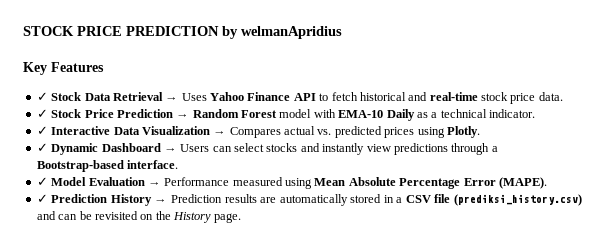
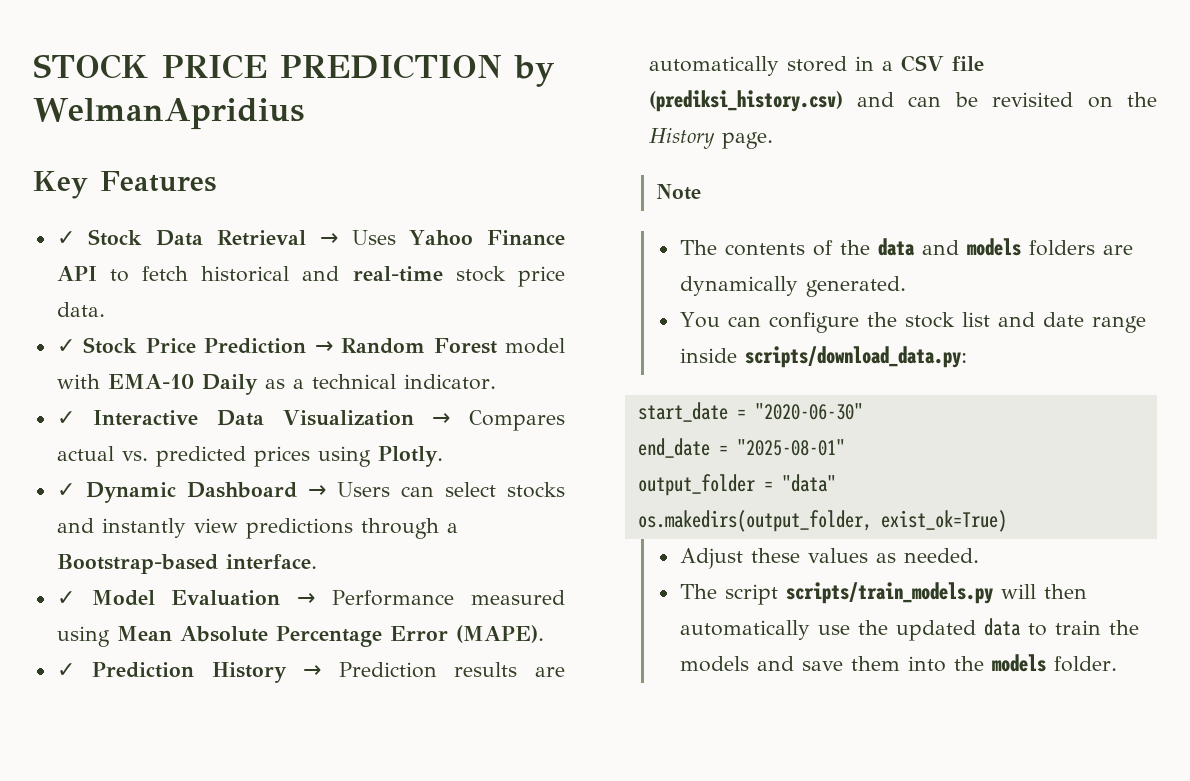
[241,26,342,39] welmanApridius -> [33,98,304,130] WelmanApridius
(242, 218) none -> [655,184,701,200] [679,238,1133,256] [679,276,906,297] [679,312,1146,333] [679,346,967,368] [637,402,863,422] [637,438,845,458] [637,474,836,496] [637,510,1007,532] [679,548,979,569] [679,582,1087,605] [679,618,1139,641] [679,654,1117,672] // Note // The contents of the data and models folders are dynamically generated. // You can configure the stock list and date range inside scripts/download_data.py: // start_date = "2020-06-30" // end_date = "2025-08-01" // output_folder = "data" // os.makedirs(output_folder, exist_ok=True) // Adjust these values as needed. // The script scripts/train_models.py will then automatically use the updated data to train the models and save them into the models folder.

